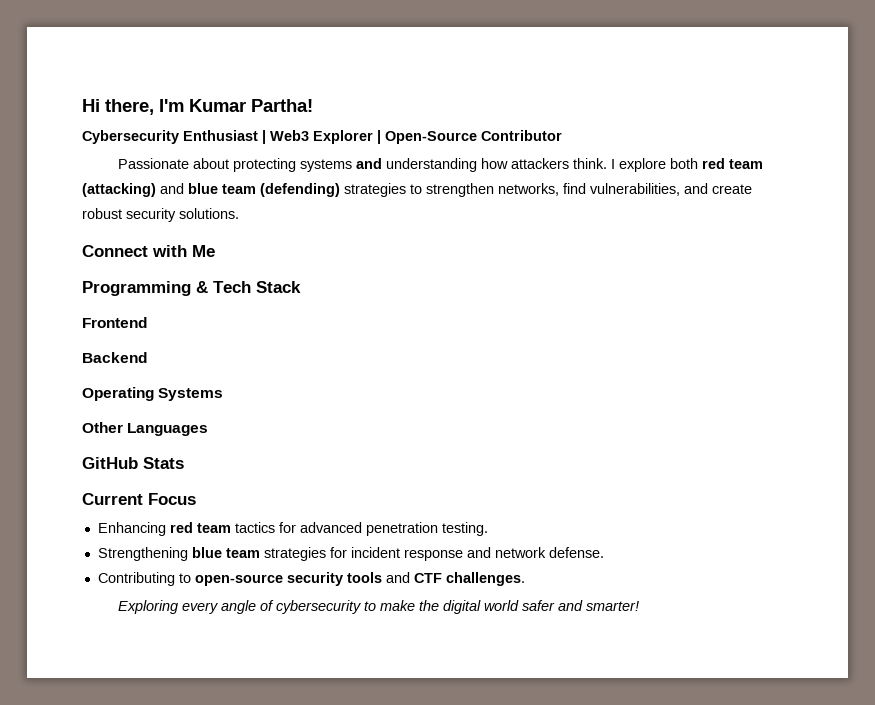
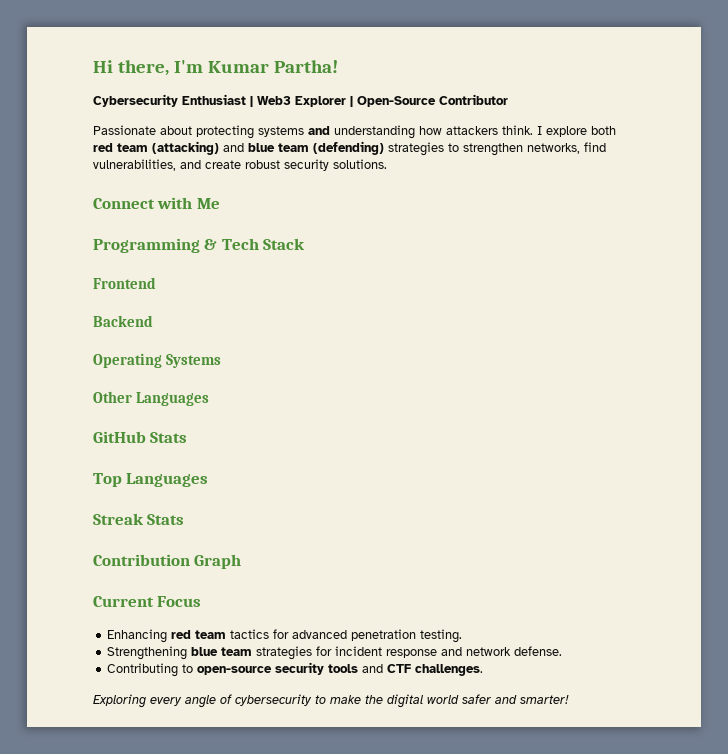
(184, 463) none -> [93,473,209,487] [93,513,185,525] [93,554,242,569] // Top Languages // Streak Stats // Contribution Graph

